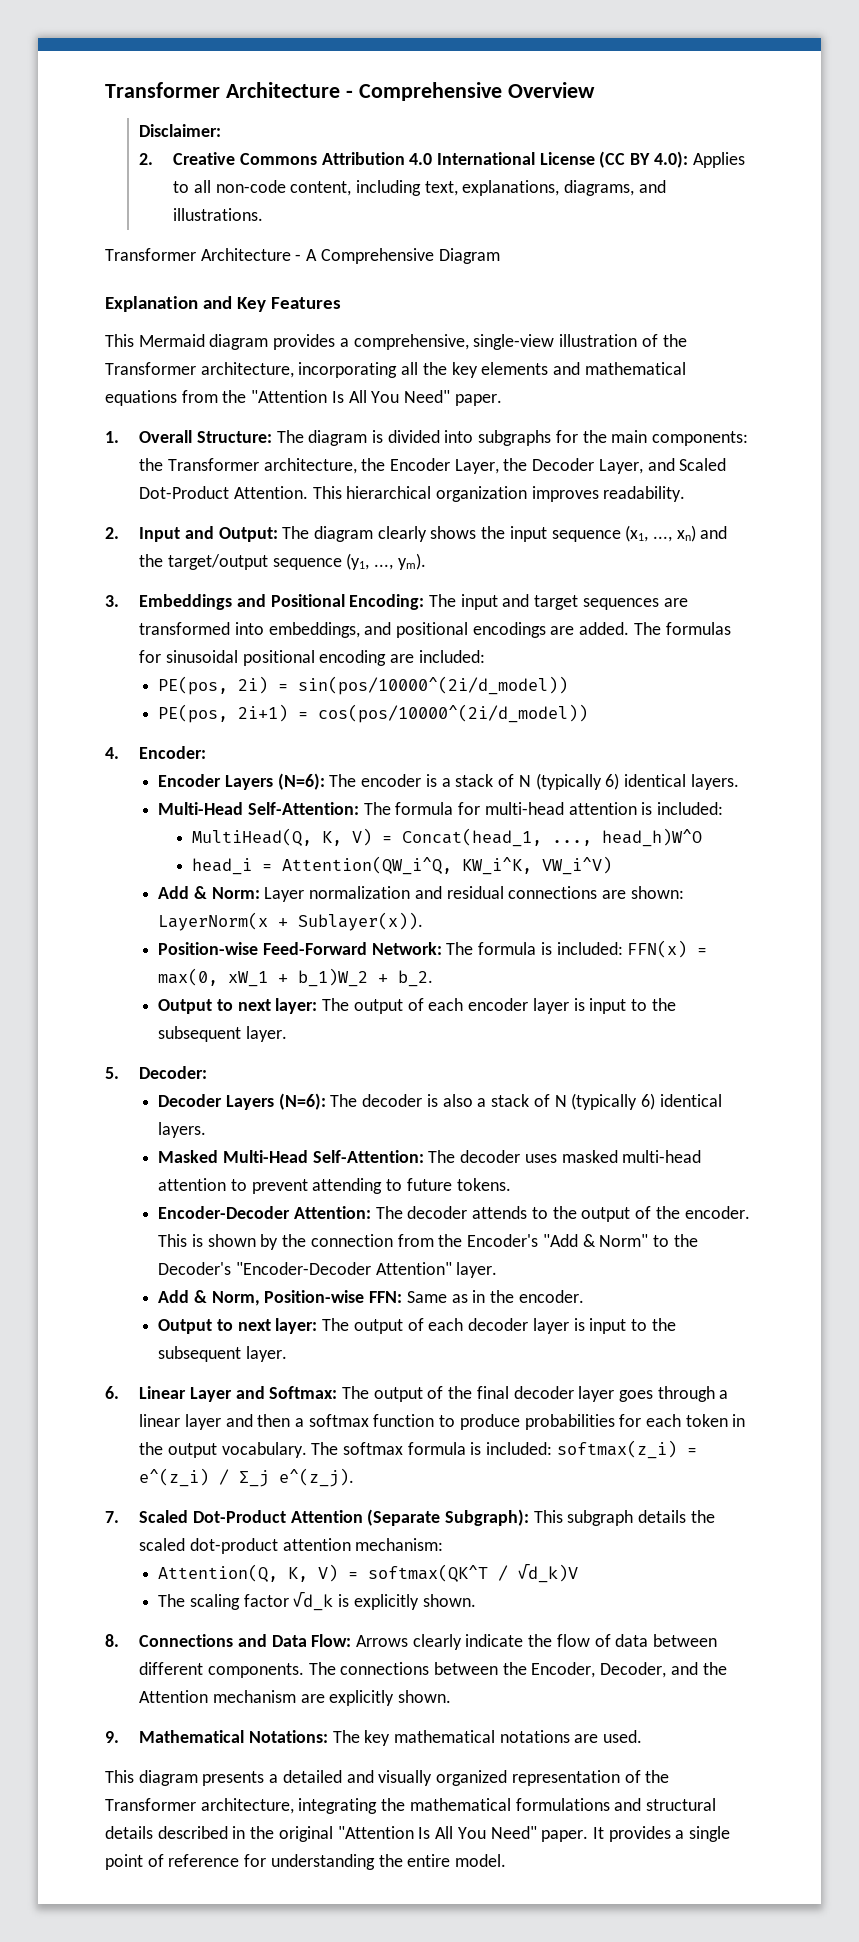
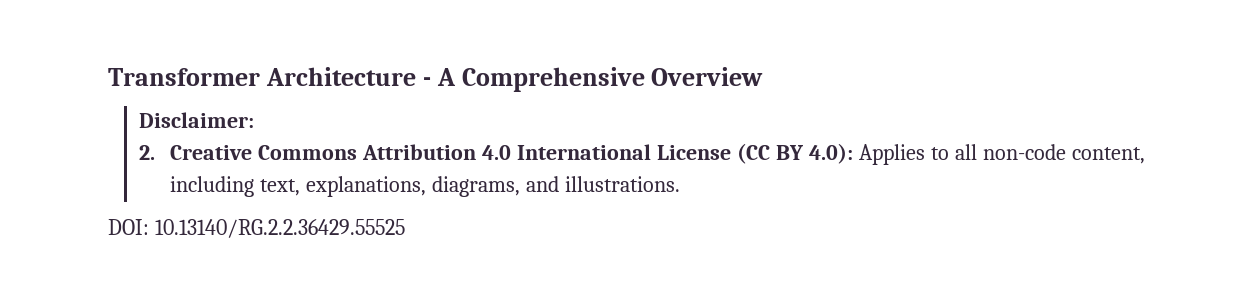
[105,82,353,98] Transformer Architecture - -> [108,67,456,86] Transformer Architecture - A
[105,248,500,264] [105,296,342,312] [105,334,687,350] [105,362,686,378] [105,390,502,406] [105,430,749,446] [139,458,727,474] [139,486,686,502] [105,525,728,542] [139,553,426,570] [105,594,688,610] [139,622,731,638] [139,650,485,666] [158,676,569,695] [158,704,589,723] [105,746,207,759] [158,773,739,790] [158,802,724,815] [192,828,703,847] [192,856,613,875] [158,886,684,902] [158,912,424,931] [158,940,708,958] [158,968,434,987] [158,998,676,1014] [158,1026,288,1042] [105,1066,208,1079] [158,1093,722,1110] [158,1122,207,1138] [158,1150,702,1163] [158,1178,511,1194] [158,1206,750,1222] [158,1234,698,1250] [158,1262,498,1278] [158,1290,584,1306] [158,1318,676,1334] [158,1346,288,1362] [105,1386,729,1402] [139,1414,746,1430] [139,1440,697,1459] [139,1468,355,1487] [105,1509,715,1526] [139,1538,444,1554] [158,1564,579,1583] [158,1592,476,1611] [105,1634,718,1650] [139,1662,727,1678] [139,1690,451,1706] [105,1730,643,1746] [105,1770,670,1786] [105,1798,717,1814] [105,1826,731,1842] [105,1854,507,1870] Transformer Architecture - A Comprehensive Diagram // Explanation and Key Features // This Mermaid diagram provides a comprehensive, single-view illustration of the Transformer architecture, incorporating all the key elements and mathematical equations from the "Attention Is All You Need" paper. // 1. Overall Structure: The diagram is divided into subgraphs for the main components: the Transformer architecture, the Encoder Layer, the Decoder Layer, and Scaled Dot-Product Attention. This hierarchical organization improves readability. // 2. Input and Output: The diagram clearly shows the input sequence (x1, ..., xn) and the target/output sequence (y1, ..., ym). // 3. Embeddings and Positional Encoding: The input and target sequences are transformed into embeddings, and positional encodings are added. The formulas for sinusoidal positional encoding are included: // PE(pos, 2i) = sin(pos/10000^(2i/d_model)) // PE(pos, 2i+1) = cos(pos/10000^(2i/d_model)) // 4. Encoder: // Encoder Layers (N=6): The encoder is a stack of N (typically 6) identical layers. // Multi-Head Self-Attention: The formula for multi-head attention is included: // MultiHead(Q, K, V) = Concat(head_1, ..., head_h)W^O // head_i = Attention(QW_i^Q, KW_i^K, VW_i^V) // Add & Norm: Layer normalization and residual connections are shown: LayerNorm(x + Sublayer(x)). // Position-wise Feed-Forward Network: The formula is included: FFN(x) = max(0, xW_1 + b_1)W_2 + b_2. // Output to next layer: The output of each encoder layer is input to the subsequent layer. // 5. Decoder: // Decoder Layers (N=6): The decoder is also a stack of N (typically 6) identical layers. // Masked Multi-Head Self-Attention: The decoder uses masked multi-head attention to prevent attending to future tokens. // Encoder-Decoder Attention: The decoder attends to the output of the encoder. This is shown by the connection from the Encoder's "Add & Norm" to the Decoder's "Encoder-Decoder Attention" layer. // Add & Norm, Position-wise FFN: Same as in the encoder. // Output to next layer: The output of each decoder layer is input to the subsequent layer. // 6. Linear Layer and Softmax: The output of the final decoder layer goes through a linear layer and then a softmax function to produce probabilities for each token in the output vocabulary. The softmax formula is included: softmax(z_i) = e^(z_i) / Σ_j e^(z_j). // 7. Scaled Dot-Product Attention (Separate Subgraph): This subgraph details the scaled dot-product attention mechanism: // Attention(Q, K, V) = softmax(QK^T / √d_k)V // The scaling factor √d_k is explicitly shown. // 8. Connections and Data Flow: Arrows clearly indicate the flow of data between different components. The connections between the Encoder, Decoder, and the Attention mechanism are explicitly shown. // 9. Mathematical Notations: The key mathematical notations are used. // This diagram presents a detailed and visually organized representation of the Transformer architecture, integrating the mathematical formulations and structural details described in the original "Attention Is All You Need" paper. It provides a single point of reference for understanding the entire model. -> [108,219,405,238] DOI: 10.13140/RG.2.2.36429.55525

